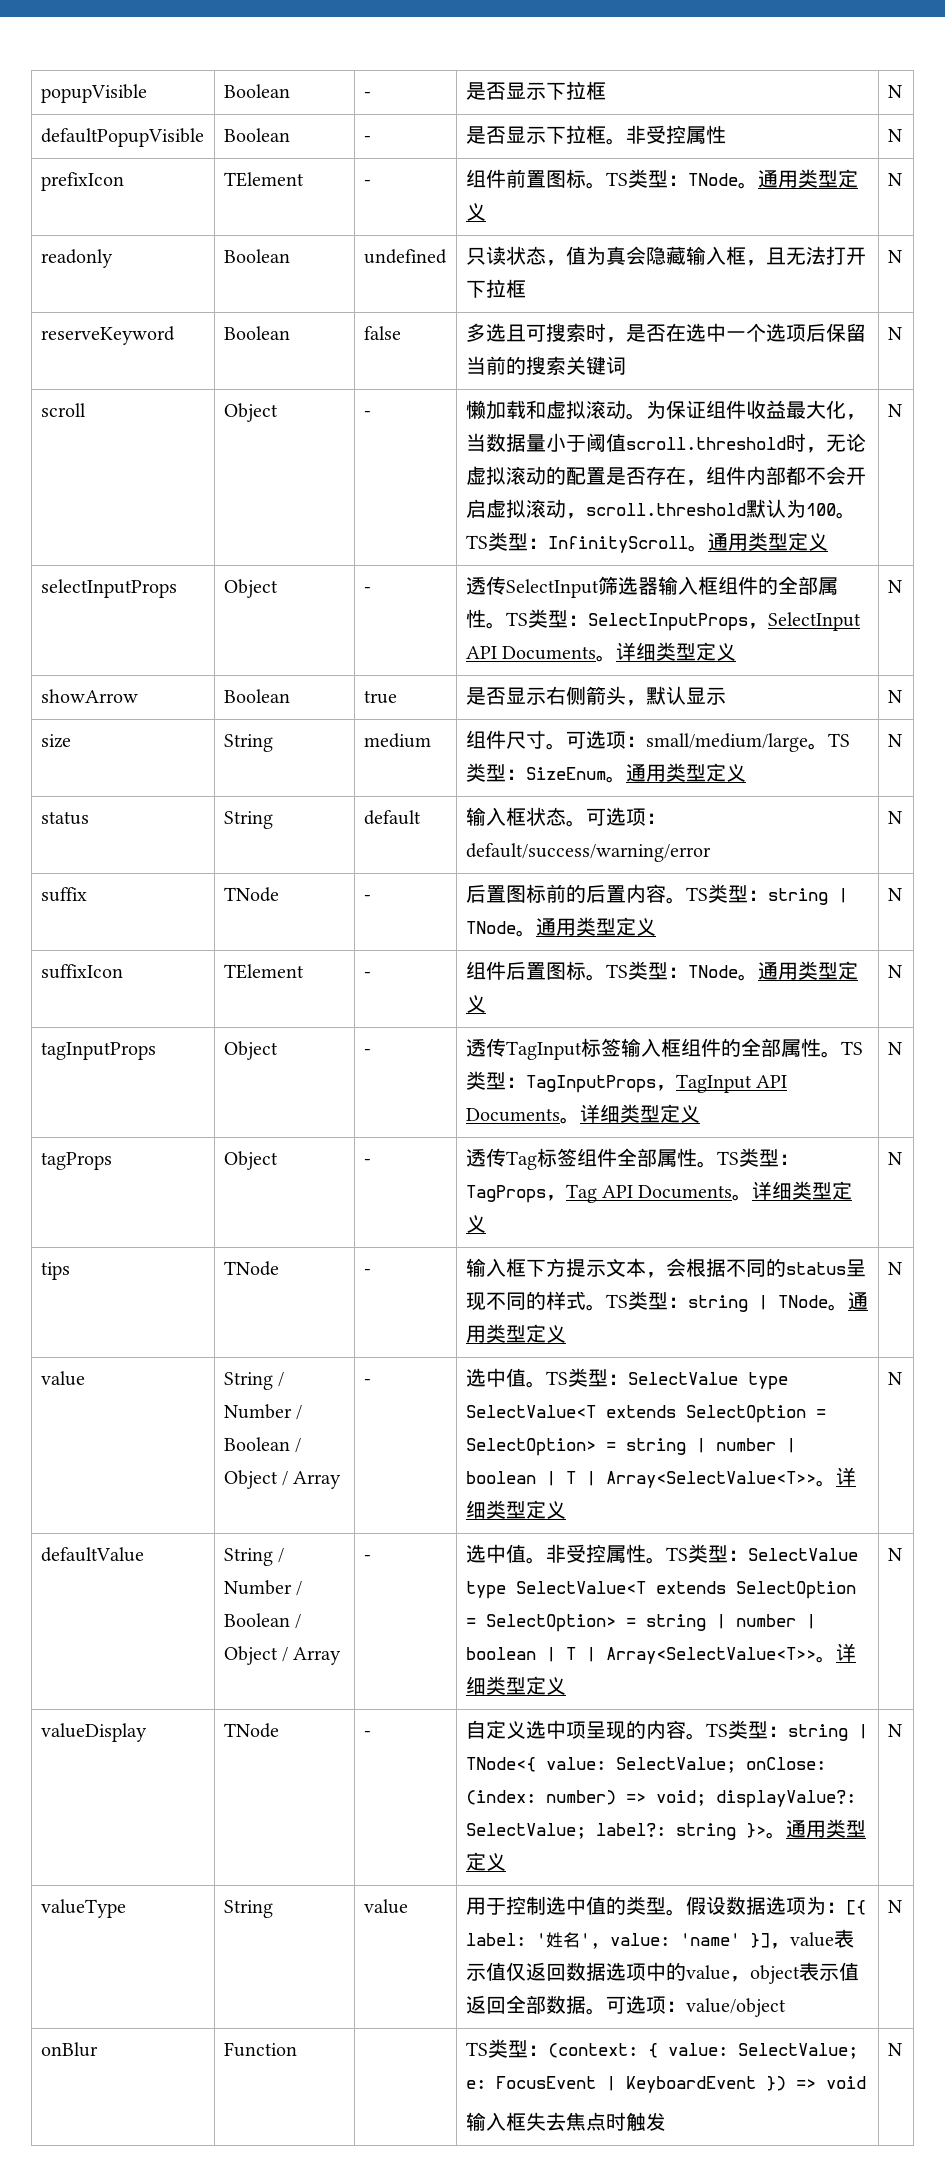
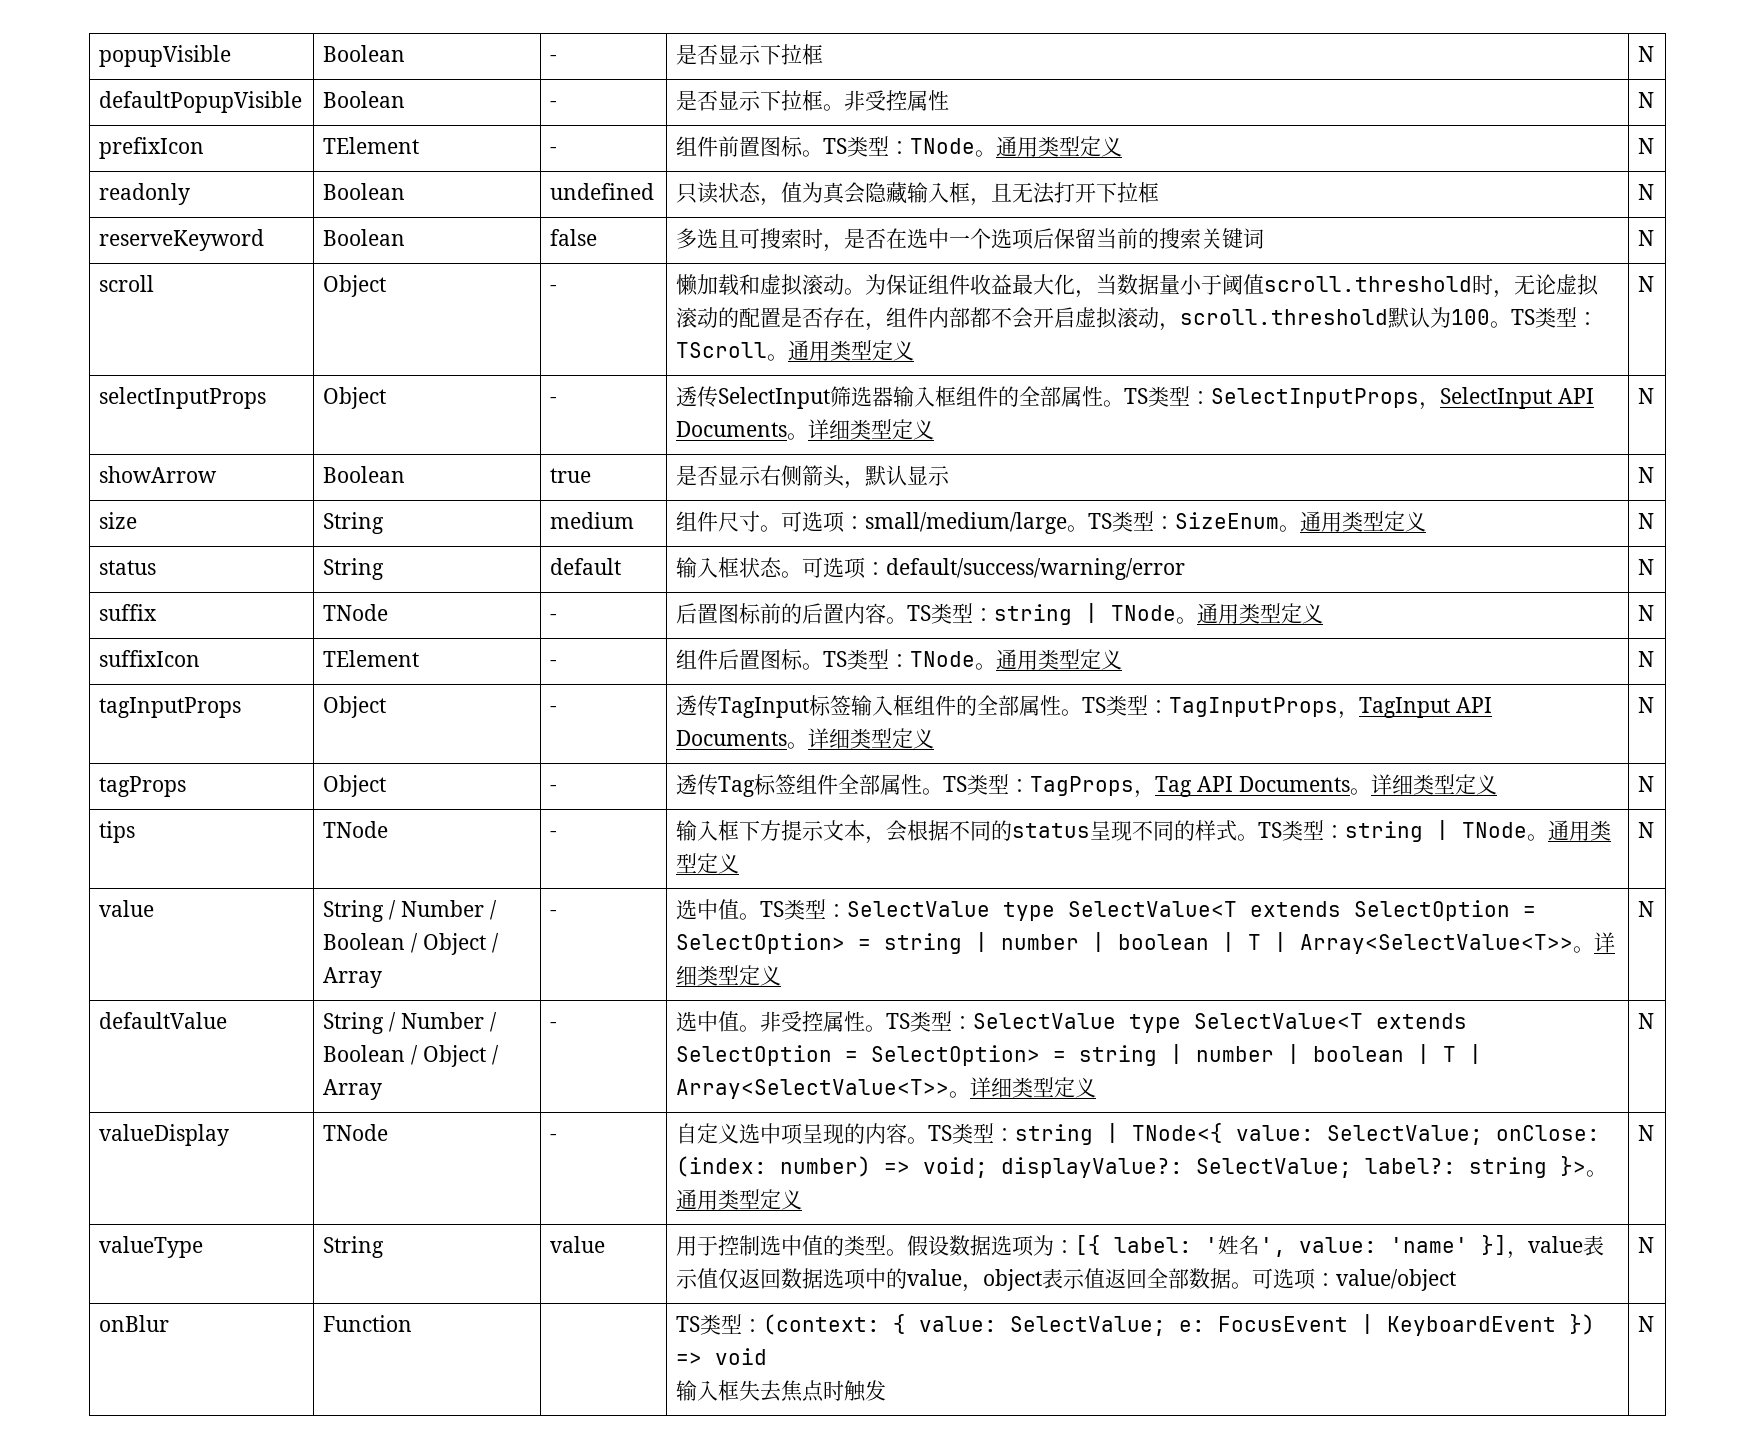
[547,536,688,553] InfinityScroll -> [676,342,768,358] TScroll

